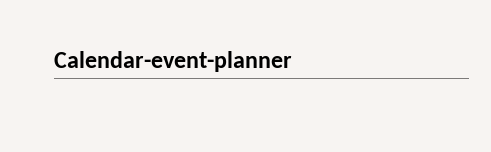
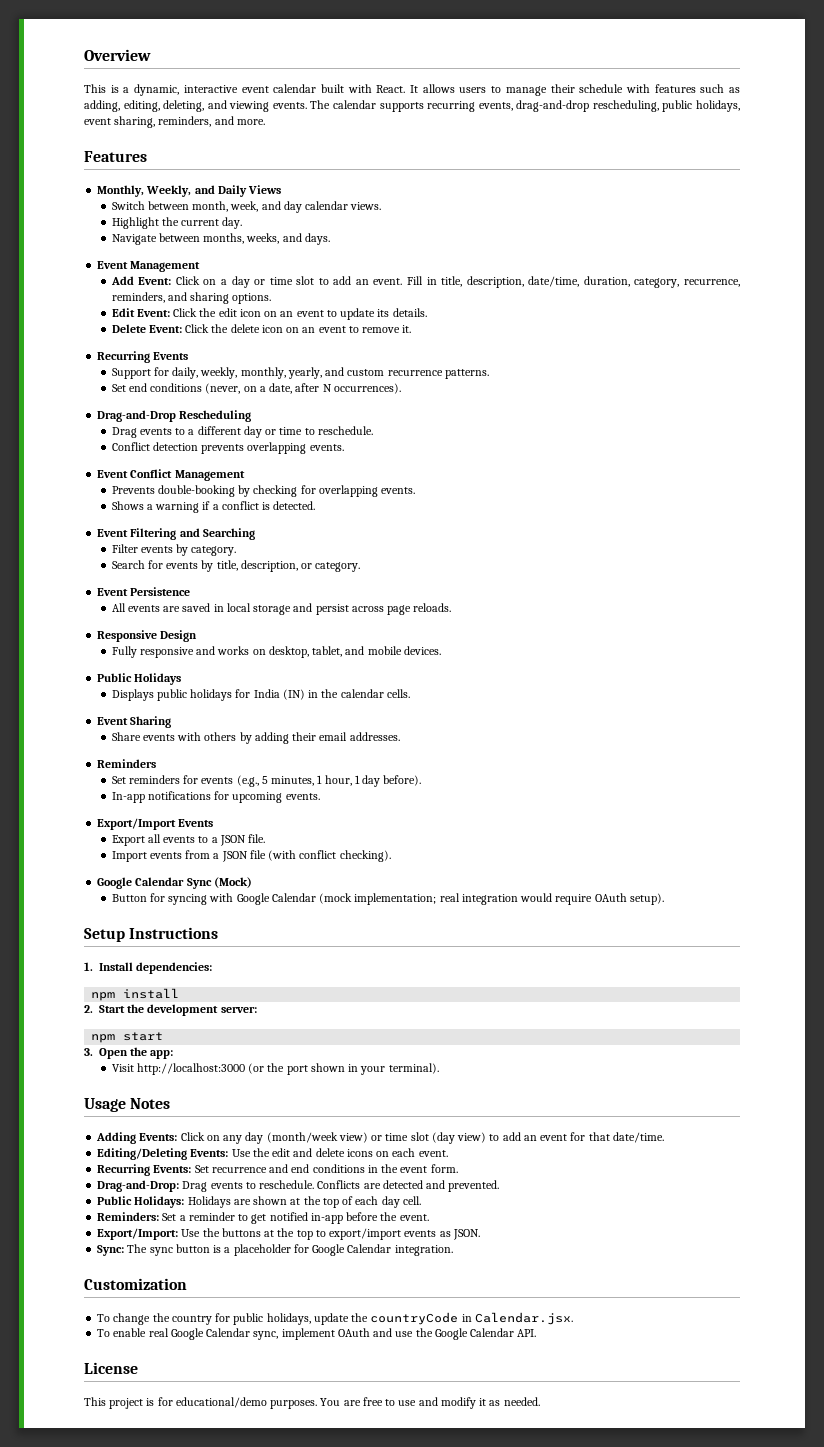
[54,51,292,72] Calendar-event-planner -> [84,49,151,61] [84,84,740,96] [84,100,740,112] [84,116,265,128] [84,151,147,162] [97,185,282,197] [111,201,382,213] [111,217,243,229] [111,233,330,245] [97,261,201,272] [110,276,740,288] [111,292,272,304] [111,308,427,320] [111,324,412,333] [97,351,189,363] [111,367,489,379] [111,383,401,394] [97,410,252,422] [111,426,373,438] [111,442,344,454] [97,469,245,481] [111,485,416,497] [111,501,316,513] [97,528,255,540] [111,544,237,556] [111,560,361,572] [97,587,191,596] [111,603,452,615] [97,630,198,642] [111,646,441,658] [97,673,182,685] [111,689,410,701] [97,716,172,728] [111,732,400,744] [97,759,157,768] [111,775,422,787] [111,791,320,803] [97,818,214,830] [111,834,266,846] [111,850,391,862] [97,877,252,889] [111,893,664,905] [84,927,219,942] [84,962,213,974] [91,988,180,1001] [84,1004,257,1016] [91,1032,164,1043] [84,1047,174,1059] [111,1063,439,1075] [84,1098,171,1112] [96,1132,664,1144] [97,1148,448,1160] [97,1164,458,1176] [97,1180,500,1192] [97,1196,421,1208] [97,1212,429,1224] [97,1228,480,1240] [97,1244,453,1256] [84,1278,187,1290] [97,1312,573,1325] [97,1328,537,1340] [84,1362,138,1374] [84,1397,540,1409] Overview // This is a dynamic, interactive event calendar built with React. It allows users to manage their schedule with features such as adding, editing, deleting, and viewing events. The calendar supports recurring events, drag-and-drop rescheduling, public holidays, event sharing, reminders, and more. // Features // Monthly, Weekly, and Daily Views // Switch between month, week, and day calendar views. // Highlight the current day. // Navigate between months, weeks, and days. // Event Management // Add Event: Click on a day or time slot to add an event. Fill in title, description, date/time, duration, category, recurrence, reminders, and sharing options. // Edit Event: Click the edit icon on an event to update its details. // Delete Event: Click the delete icon on an event to remove it. // Recurring Events // Support for daily, weekly, monthly, yearly, and custom recurrence patterns. // Set end conditions (never, on a date, after N occurrences). // Drag-and-Drop Rescheduling // Drag events to a different day or time to reschedule. // Conflict detection prevents overlapping events. // Event Conflict Management // Prevents double-booking by checking for overlapping events. // Shows a warning if a conflict is detected. // Event Filtering and Searching // Filter events by category. // Search for events by title, description, or category. // Event Persistence // All events are saved in local storage and persist across page reloads. // Responsive Design // Fully responsive and works on desktop, tablet, and mobile devices. // Public Holidays // Displays public holidays for India (IN) in the calendar cells. // Event Sharing // Share events with others by adding their email addresses. // Reminders // Set reminders for events (e.g., 5 minutes, 1 hour, 1 day before). // In-app notifications for upcoming events. // Export/Import Events // Export all events to a JSON file. // Import events from a JSON file (with conflict checking). // Google Calendar Sync (Mock) // Button for syncing with Google Calendar (mock implementation; real integration would require OAuth setup). // Setup Instructions // 1. Install dependencies: // npm install // 2. Start the development server: // npm start // 3. Open the app: // Visit http://localhost:3000 (or the port shown in your terminal). // Usage Notes // Adding Events: Click on any day (month/week view) or time slot (day view) to add an event for that date/time. // Editing/Deleting Events: Use the edit and delete icons on each event. // Recurring Events: Set recurrence and end conditions in the event form. // Drag-and-Drop: Drag events to reschedule. Conflicts are detected and prevented. // Public Holidays: Holidays are shown at the top of each day cell. // Reminders: Set a reminder to get notified in-app before the event. // Export/Import: Use the buttons at the top to export/import events as JSON. // Sync: The sync button is a placeholder for Google Calendar integration. // Customization // To change the country for public holidays, update the countryCode in Calendar.jsx. // To enable real Google Calendar sync, implement OAuth and use the Google Calendar API. // License // This project is for educational/demo purposes. You are free to use and modify it as needed.

